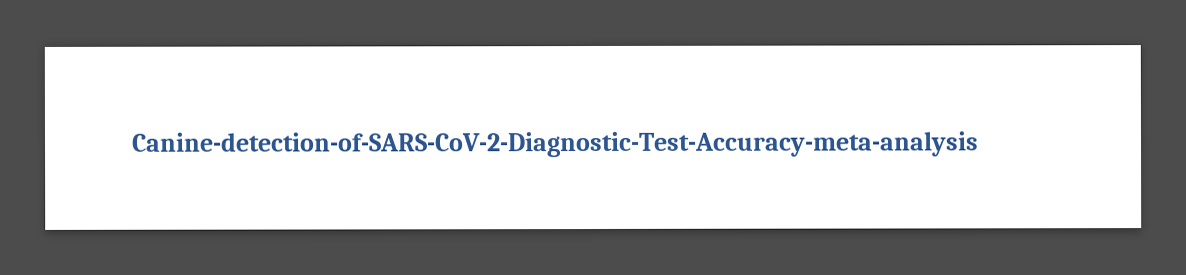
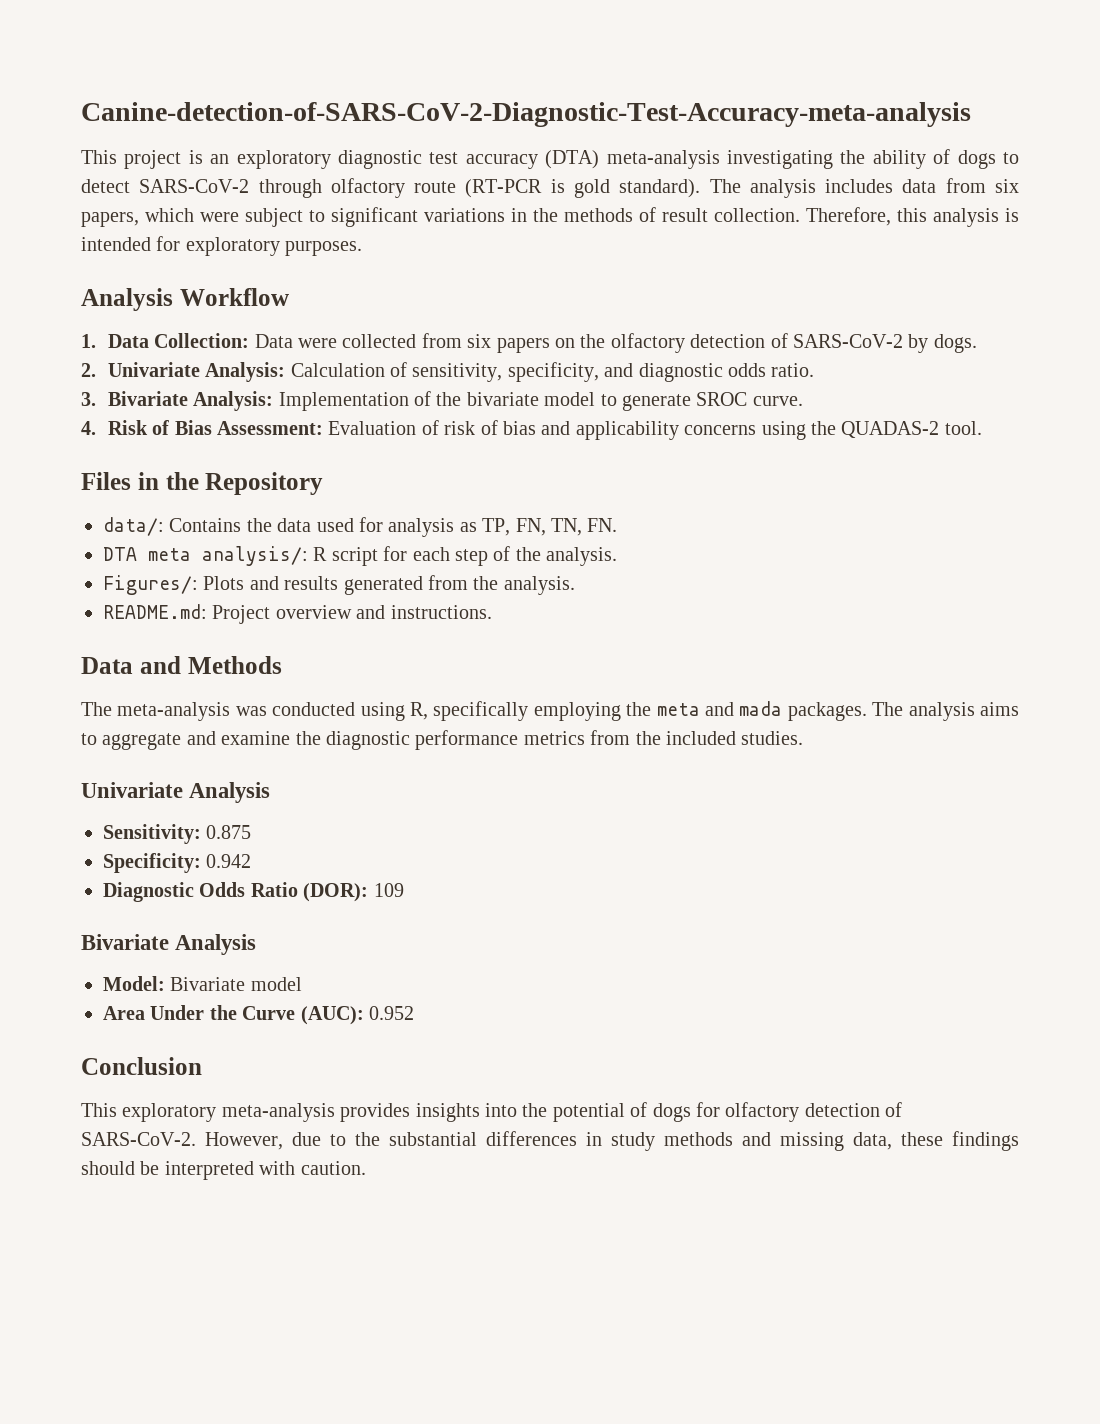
(979, 144) none -> [81,149,1019,169] [81,178,1020,198] [81,207,1019,227] [81,236,363,256] [81,288,289,311] [81,333,977,353] [81,362,815,382] [81,391,803,411] [81,420,982,440] [81,472,324,495] [103,517,618,537] [103,546,618,566] [103,575,575,595] [103,604,492,624] [81,656,282,674] [81,701,1019,721] [81,730,804,750] [81,782,271,803] [103,824,252,844] [103,853,252,873] [103,882,404,902] [81,934,257,955] [103,976,302,991] [103,1005,414,1025] [81,1057,202,1075] [81,1102,903,1122] [81,1131,1019,1151] [81,1161,366,1180] // This project is an exploratory diagnostic test accuracy (DTA) meta-analysis investigating the ability of dogs to detect SARS-CoV-2 through olfactory route (RT-PCR is gold standard). The analysis includes data from six papers, which were subject to significant variations in the methods of result collection. Therefore, this analysis is intended for exploratory purposes. // Analysis Workflow // 1. Data Collection: Data were collected from six papers on the olfactory detection of SARS-CoV-2 by dogs. // 2. Univariate Analysis: Calculation of sensitivity, specificity, and diagnostic odds ratio. // 3. Bivariate Analysis: Implementation of the bivariate model to generate SROC curve. // 4. Risk of Bias Assessment: Evaluation of risk of bias and applicability concerns using the QUADAS-2 tool. // Files in the Repository // data/: Contains the data used for analysis as TP, FN, TN, FN. // DTA meta analysis/: R script for each step of the analysis. // Figures/: Plots and results generated from the analysis. // README.md: Project overview and instructions. // Data and Methods // The meta-analysis was conducted using R, specifically employing the meta and mada packages. The analysis aims to aggregate and examine the diagnostic performance metrics from the included studies. // Univariate Analysis // Sensitivity: 0.875 // Specificity: 0.942 // Diagnostic Odds Ratio (DOR): 109 // Bivariate Analysis // Model: Bivariate model // Area Under the Curve (AUC): 0.952 // Conclusion // This exploratory meta-analysis provides insights into the potential of dogs for olfactory detection of SARS-CoV-2. However, due to the substantial differences in study methods and missing data, these findings should be interpreted with caution.

